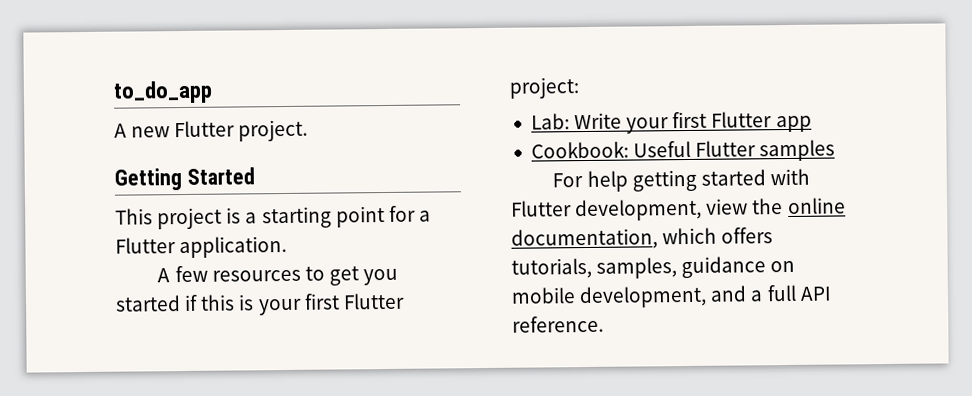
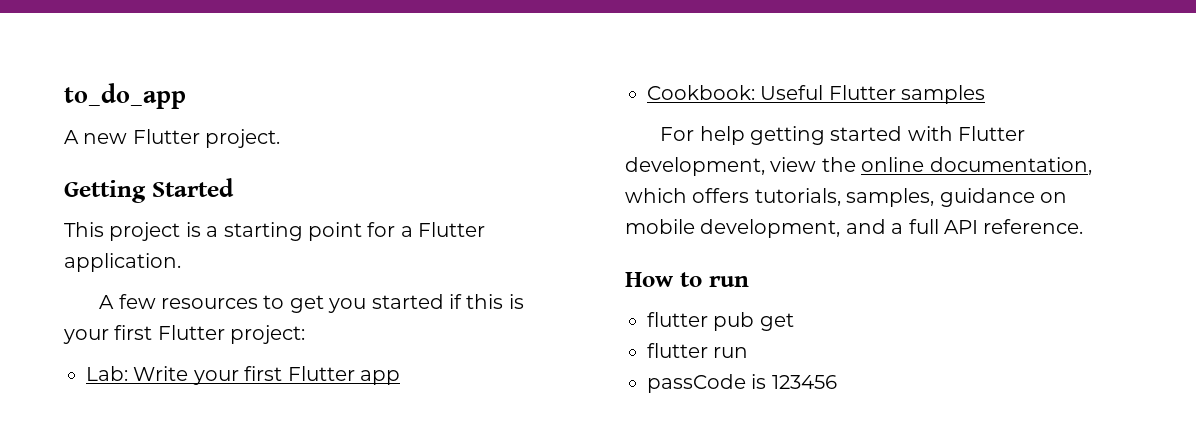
(604, 324) none -> [625,272,749,287] [647,312,794,331] [647,343,749,358] [647,374,837,393] // How to run // flutter pub get // flutter run // passCode is 123456

